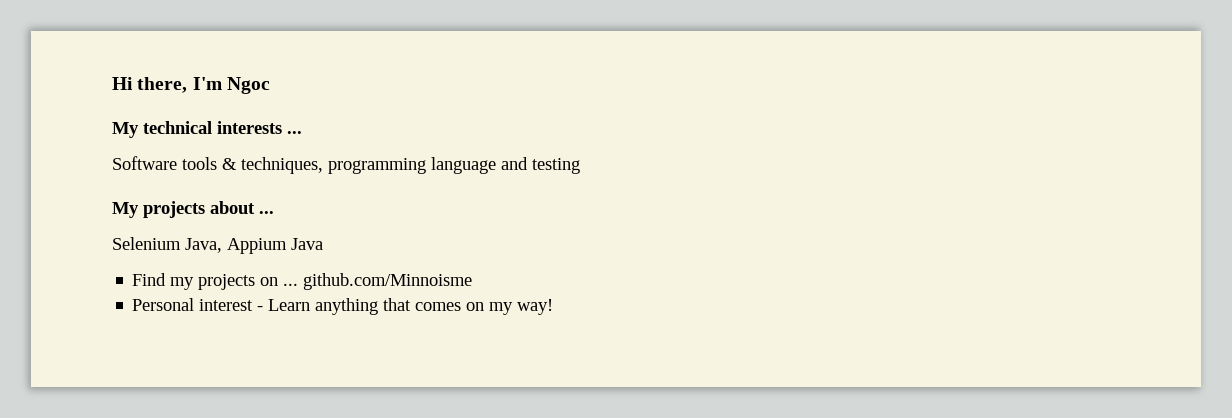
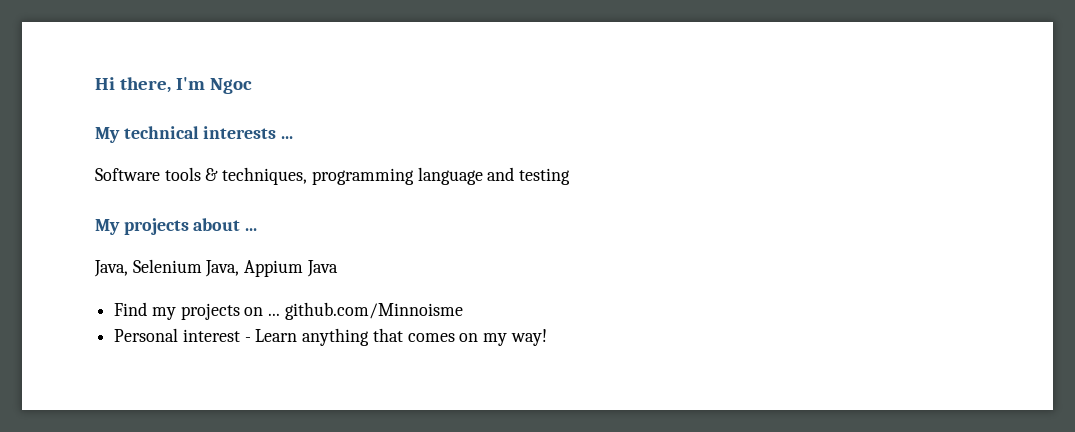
(274, 212) none -> [94,260,128,277] Java,

